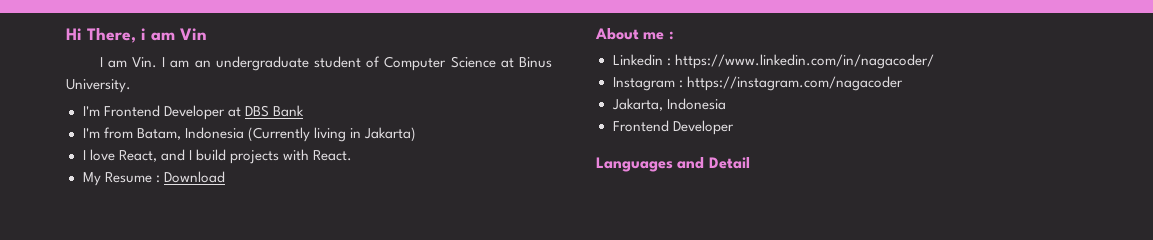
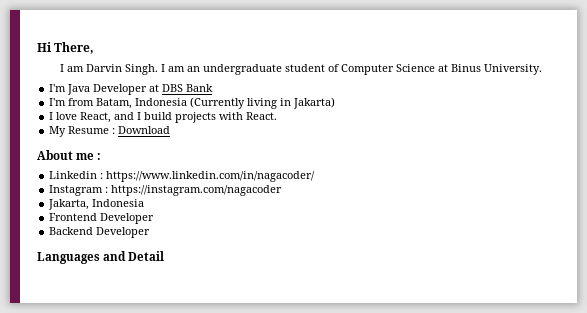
[141,28,207,41] [99,57,158,68] i am Vin // I am Vin. -> [60,64,159,75] // I am Darvin Singh.
[103,105,160,117] Frontend -> [67,84,91,95] Java
(734, 127) none -> [49,227,151,238] // Backend Developer

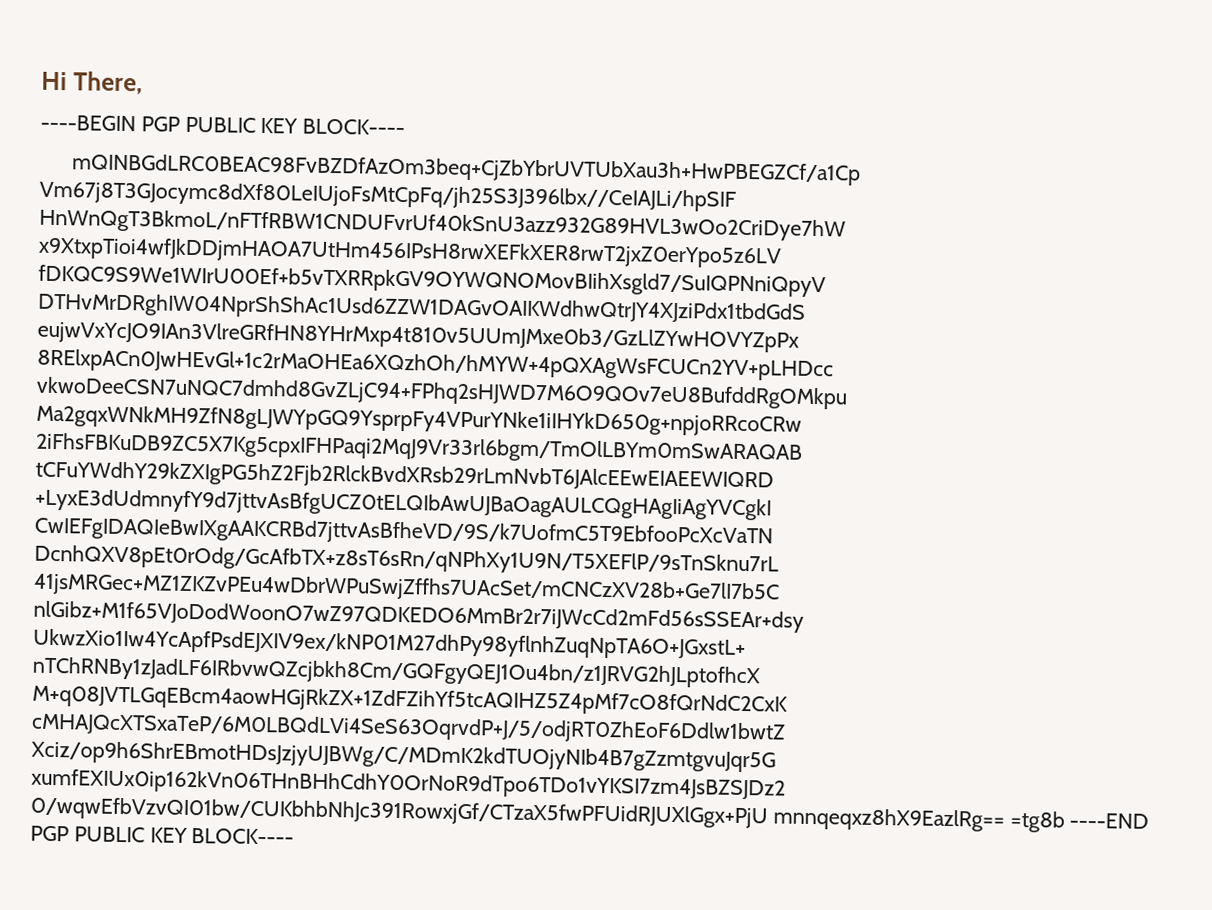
[60,64,543,75] [49,84,214,95] [49,97,336,109] [49,112,278,123] [49,126,171,137] [37,150,102,160] [49,171,316,182] [49,185,283,196] [48,199,145,210] [49,213,155,224] [49,227,151,238] [37,251,165,264] I am Darvin Singh. I am an undergraduate student of Computer Science at Binus University. // I'm Java Developer at DBS Bank // I'm from Batam, Indonesia (Currently living in Jakarta) // I love React, and I build projects with React. // My Resume : Download // About me : // Linkedin : https://www.linkedin.com/in/nagacoder/ // Instagram : https://instagram.com/nagacoder // Jakarta, Indonesia // Frontend Developer // Backend Developer // Languages and Detail -> [40,114,406,136] [71,153,861,186] [39,180,736,212] [39,208,846,242] [38,236,782,269] [38,264,826,298] [37,292,806,325] [37,320,799,353] [37,348,834,382] [36,376,847,410] [36,404,802,437] [35,432,803,465] [35,460,774,493] [35,488,772,521] [34,516,773,549] [34,544,779,577] [33,572,780,605] [33,600,804,633] [33,628,746,661] [32,656,760,689] [32,684,788,717] [31,712,786,745] [31,740,776,773] [31,768,786,801] [30,796,1150,833] [30,825,295,845] ----BEGIN PGP PUBLIC KEY BLOCK---- // mQINBGdLRC0BEAC98FvBZDfAzOm3beq+CjZbYbrUVTUbXau3h+HwPBEGZCf/a1Cp Vm67j8T3GJocymc8dXf80LeIUjoFsMtCpFq/jh25S3J396lbx//CeIAJLi/hpSIF HnWnQgT3BkmoL/nFTfRBW1CNDUFvrUf40kSnU3azz932G89HVL3wOo2CriDye7hW x9XtxpTioi4wfJkDDjmHAOA7UtHm456IPsH8rwXEFkXER8rwT2jxZ0erYpo5z6LV fDKQC9S9We1WIrU00Ef+b5vTXRRpkGV9OYWQNOMovBIihXsgld7/SuIQPNniQpyV DTHvMrDRghIW04NprShShAc1Usd6ZZW1DAGvOAIKWdhwQtrJY4XJziPdx1tbdGdS eujwVxYcJO9IAn3VlreGRfHN8YHrMxp4t810v5UUmJMxe0b3/GzLlZYwHOVYZpPx 8RElxpACn0JwHEvGl+1c2rMaOHEa6XQzhOh/hMYW+4pQXAgWsFCUCn2YV+pLHDcc vkwoDeeCSN7uNQC7dmhd8GvZLjC94+FPhq2sHJWD7M6O9QOv7eU8BufddRgOMkpu Ma2gqxWNkMH9ZfN8gLJWYpGQ9YsprpFy4VPurYNke1iIHYkD650g+npjoRRcoCRw 2iFhsFBKuDB9ZC5X7Kg5cpxIFHPaqi2MqJ9Vr33rl6bgm/TmOlLBYm0mSwARAQAB tCFuYWdhY29kZXIgPG5hZ2Fjb2RlckBvdXRsb29rLmNvbT6JAlcEEwEIAEEWIQRD +LyxE3dUdmnyfY9d7jttvAsBfgUCZ0tELQIbAwUJBaOagAULCQgHAgIiAgYVCgkI CwIEFgIDAQIeBwIXgAAKCRBd7jttvAsBfheVD/9S/k7UofmC5T9EbfooPcXcVaTN DcnhQXV8pEt0rOdg/GcAfbTX+z8sT6sRn/qNPhXy1U9N/T5XEFlP/9sTnSknu7rL 41jsMRGec+MZ1ZKZvPEu4wDbrWPuSwjZffhs7UAcSet/mCNCzXV28b+Ge7lI7b5C nlGibz+M1f65VJoDodWoonO7wZ97QDKEDO6MmBr2r7iJWcCd2mFd56sSSEAr+dsy UkwzXio1Iw4YcApfPsdEJXIV9ex/kNP01M27dhPy98yflnhZuqNpTA6O+JGxstL+ nTChRNBy1zJadLF6IRbvwQZcjbkh8Cm/GQFgyQEJ1Ou4bn/z1JRVG2hJLptofhcX M+q08JVTLGqEBcm4aowHGjRkZX+1ZdFZihYf5tcAQIHZ5Z4pMf7cO8fQrNdC2CxK cMHAJQcXTSxaTeP/6M0LBQdLVi4SeS63OqrvdP+J/5/odjRT0ZhEoF6Ddlw1bwtZ Xciz/op9h6ShrEBmotHDsJzjyUJBWg/C/MDmK2kdTUOjyNIb4B7gZzmtgvuJqr5G xumfEXIUx0ip162kVn06THnBHhCdhY0OrNoR9dTpo6TDo1vYKSI7zm4JsBZSJDz2 0/wqwEfbVzvQI01bw/CUKbhbNhJc391RowxjGf/CTzaX5fwPFUidRJUXlGgx+PjU mnnqeqxz8hX9EazlRg== =tg8b ----END PGP PUBLIC KEY BLOCK----

